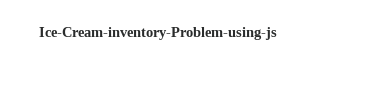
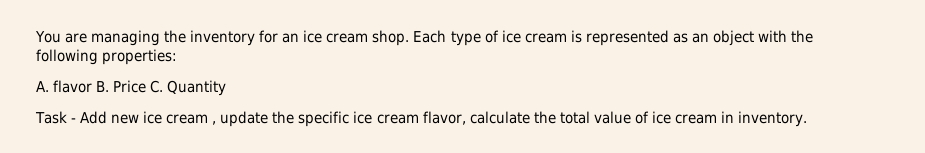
[39,27,277,40] Ice-Cream-inventory-Problem-using-js -> [35,30,814,46] [36,49,178,65] [36,80,227,96] [35,111,808,127] You are managing the inventory for an ice cream shop. Each type of ice cream is represented as an object with the following properties: // A. flavor B. Price C. Quantity // Task - Add new ice cream , update the specific ice cream flavor, calculate the total value of ice cream in inventory.

